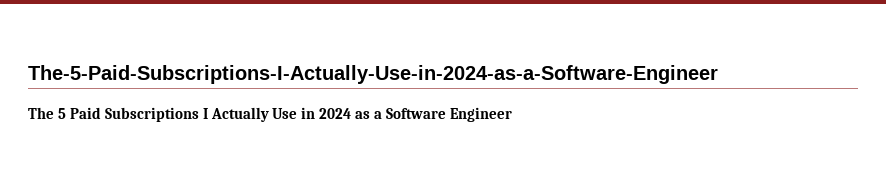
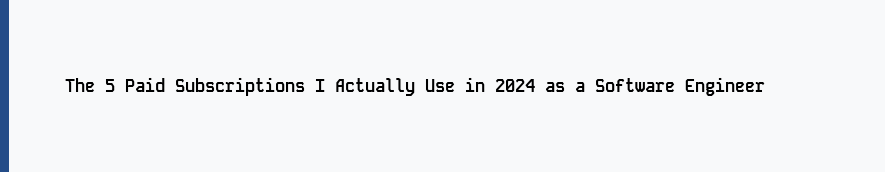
[28,65,718,84] The-5-Paid-Subscriptions-I-Actually-Use-in-2024-as-a-Software-Engineer // -> (64, 85) none

